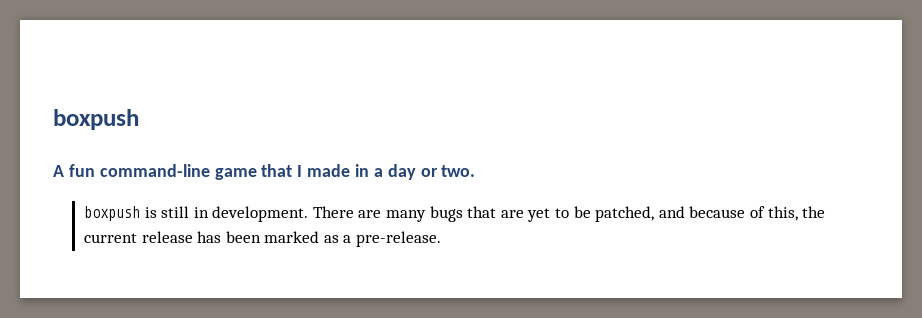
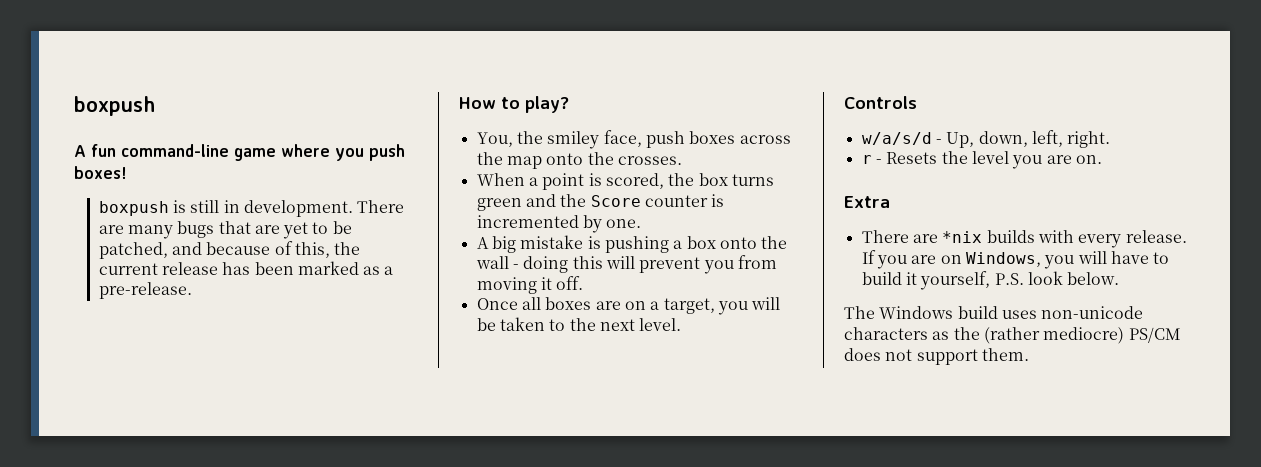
[261,164,476,180] that I made in a day or two. -> [281,144,405,161] [74,166,127,179] where you push boxes!
(442, 239) none -> [459,96,569,113] [476,130,791,149] [476,152,682,169] [476,173,774,190] [476,194,725,211] [476,215,642,233] [476,235,788,253] [475,255,777,274] [476,276,584,294] [476,297,781,315] [476,317,682,331] [844,96,917,109] [861,130,1111,148] [861,151,1102,169] [844,196,890,208] [861,230,1187,248] [861,250,1170,269] [861,271,1120,290] [844,306,1144,319] [844,327,1181,344] [844,348,1029,365] // How to play? // You, the smiley face, push boxes across the map onto the crosses. // When a point is scored, the box turns green and the Score counter is incremented by one. // A big mistake is pushing a box onto the wall - doing this will prevent you from moving it off. // Once all boxes are on a target, you will be taken to the next level. // Controls // w/a/s/d - Up, down, left, right. // r - Resets the level you are on. // Extra // There are *nix builds with every release. If you are on Windows, you will have to build it yourself, P.S. look below. // The Windows build uses non-unicode characters as the (rather mediocre) PS/CM does not support them.

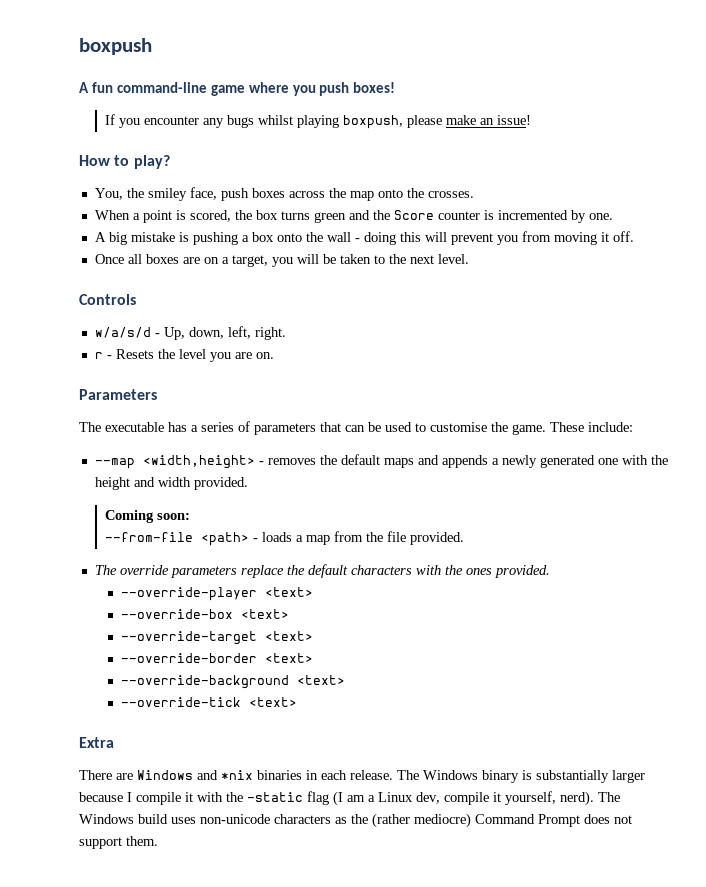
[98,200,405,217] [98,221,352,239] [98,241,361,259] [98,261,394,275] [98,282,192,299] boxpush is still in development. There are many bugs that are yet to be patched, and because of this, the current release has been marked as a pre-release. -> [104,114,531,129] If you encounter any bugs whilst playing boxpush, please make an issue!
[844,196,890,208] [861,230,1187,248] [861,250,1170,269] [861,271,1120,290] Extra // There are *nix builds with every release. If you are on Windows, you will have to build it yourself, P.S. look below. // -> [79,389,157,400] [79,421,633,435] [94,454,668,469] [94,477,248,490] [104,510,190,523] [104,531,464,546] [94,564,550,578] [120,587,313,601] [120,609,289,619] [120,631,313,645] [120,653,313,663] [120,675,345,689] [120,697,297,707] [79,737,114,748] [79,770,645,783] [79,791,594,806] Parameters // The executable has a series of parameters that can be used to customise the game. These include: // --map <width,height> - removes the default maps and appends a newly generated one with the height and width provided. // Coming soon: // --from-file <path> - loads a map from the file provided. // The override parameters replace the default characters with the ones provided. // --override-player <text> // --override-box <text> // --override-target <text> // --override-border <text> // --override-background <text> // --override-tick <text> // Extra // There are Windows and *nix binaries in each release. The Windows binary is substantially larger because I compile it with the -static flag (I am a Linux dev, compile it yourself, nerd).
[1128,327,1181,343] PS/CM -> [475,814,580,827] Command Prompt

